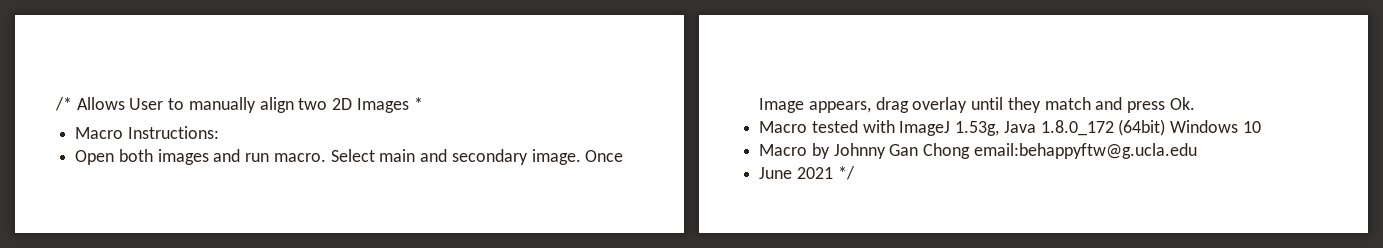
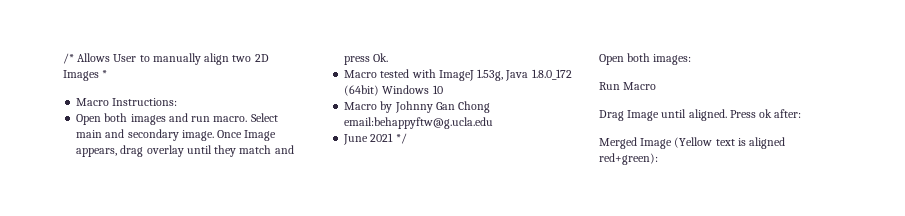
(855, 173) none -> [599,53,692,65] [599,82,657,90] [599,109,802,121] [599,137,786,149] [599,153,658,165] // Open both images: // Run Macro // Drag Image until aligned. Press ok after: // Merged Image (Yellow text is aligned red+green):

